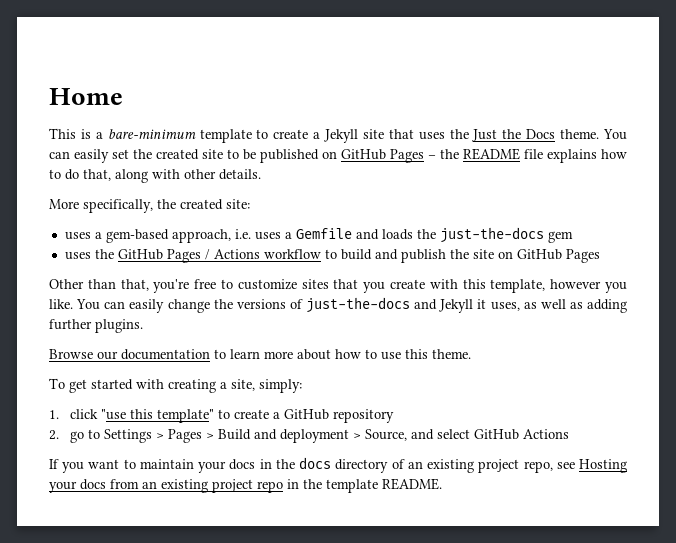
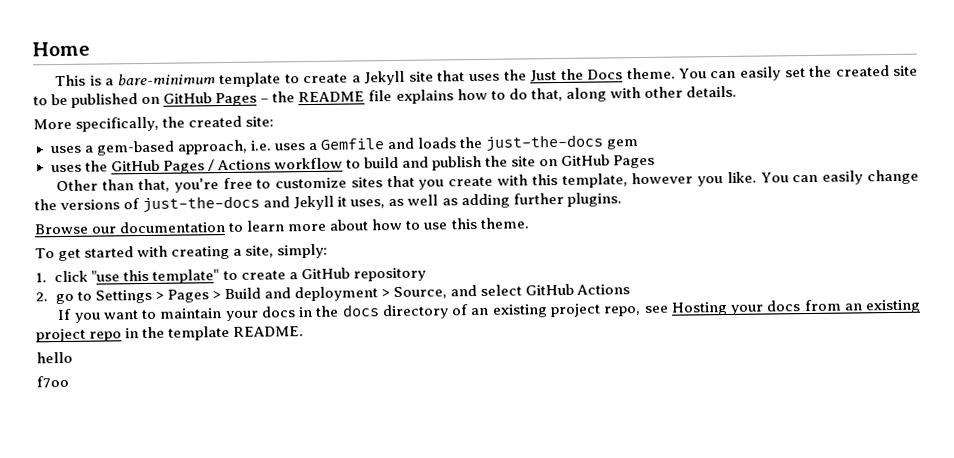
(442, 484) none -> [36,351,73,364] [36,375,69,389] // hello // f7oo

